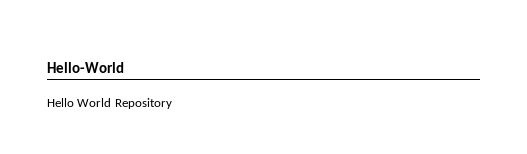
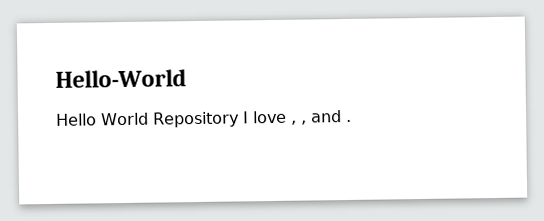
(172, 103) none -> [242,110,352,125] I love , , and .

